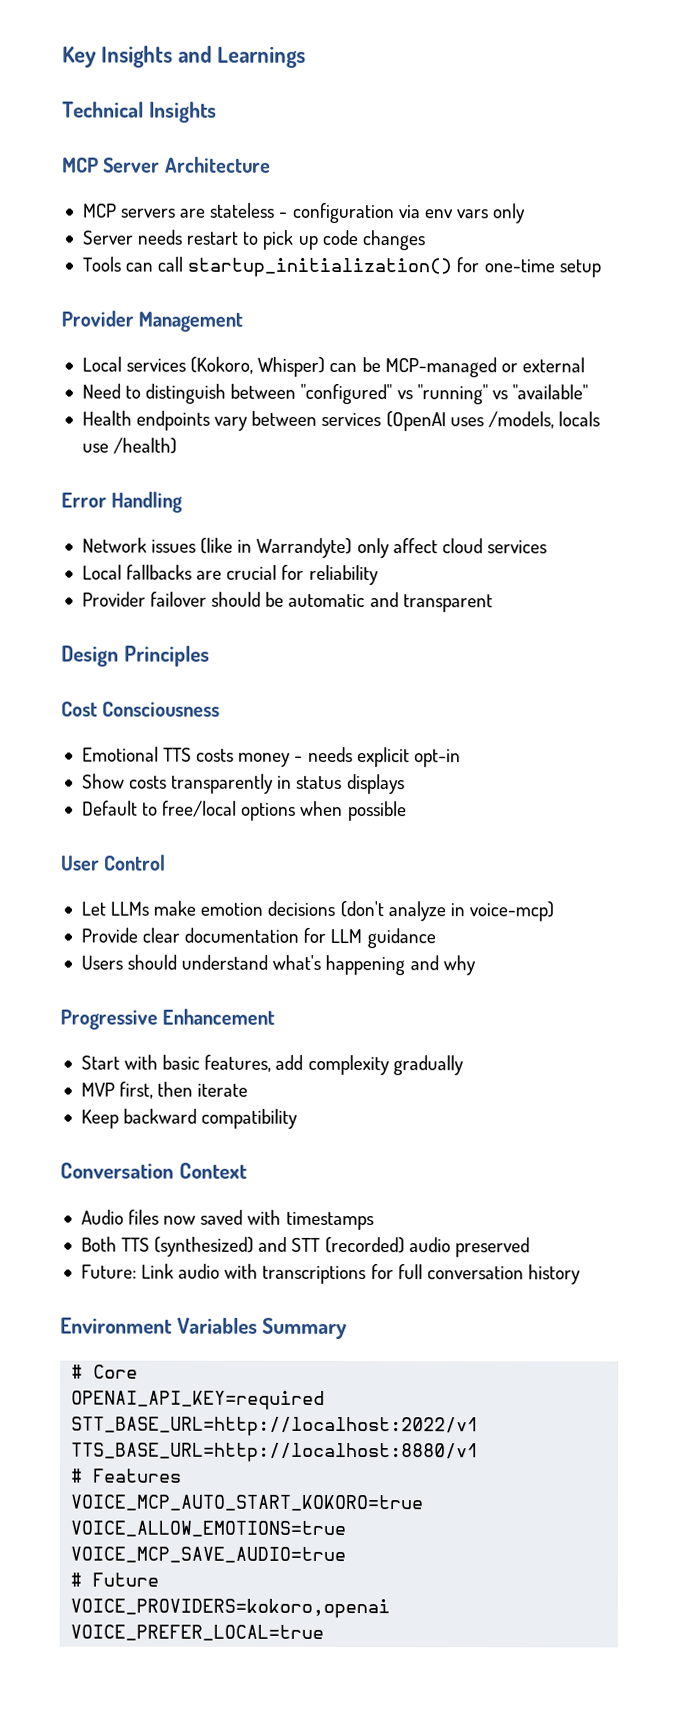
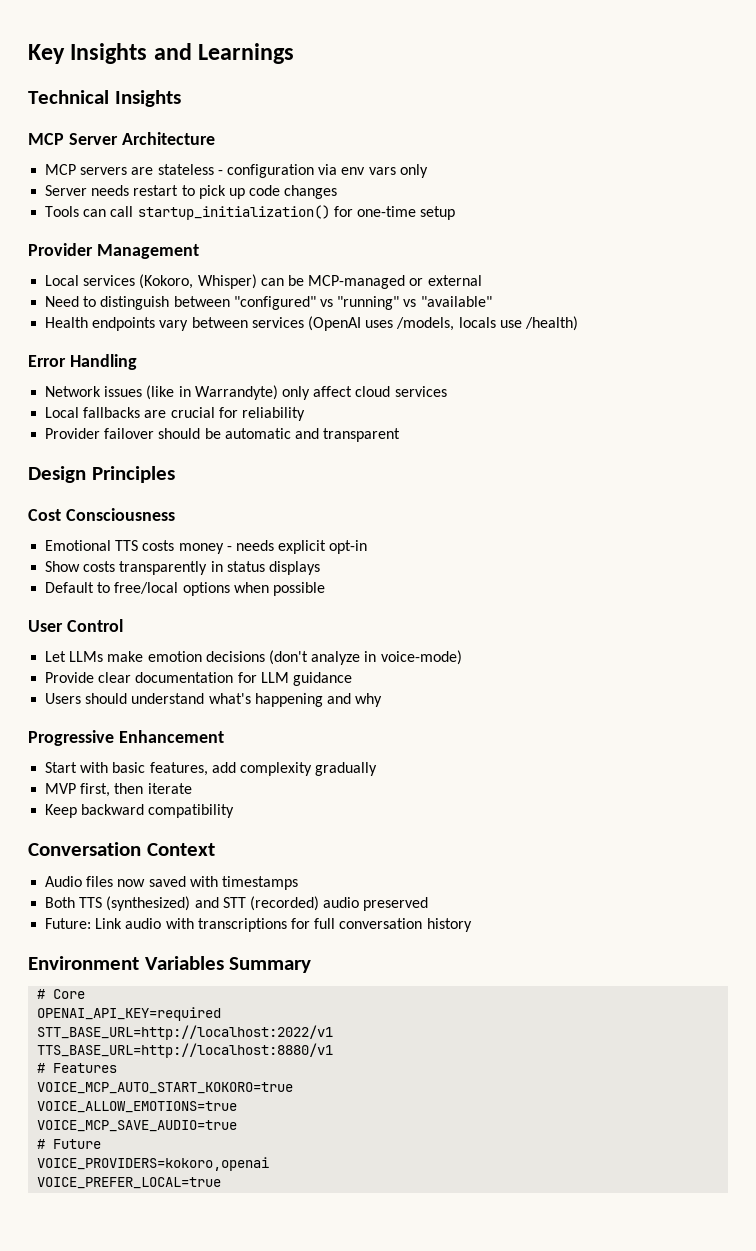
[468,901,554,922] voice-mcp) -> [380,650,462,665] voice-mode)

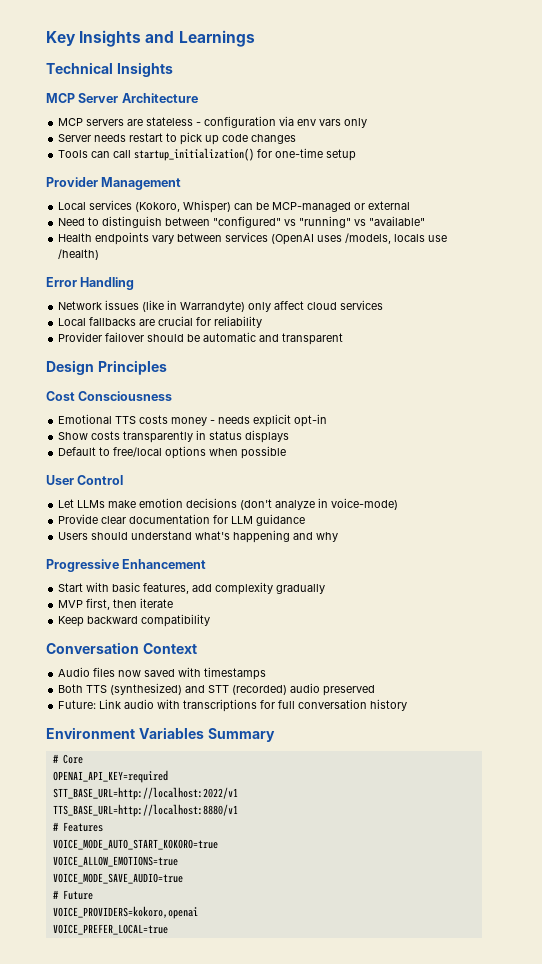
[37,1082,294,1094] VOICE_MCP_AUTO_START_KOKORO=true -> [52,839,218,850] VOICE_MODE_AUTO_START_KOKORO=true
[37,1120,238,1132] VOICE_MCP_SAVE_AUDIO=true -> [52,873,183,884] VOICE_MODE_SAVE_AUDIO=true

